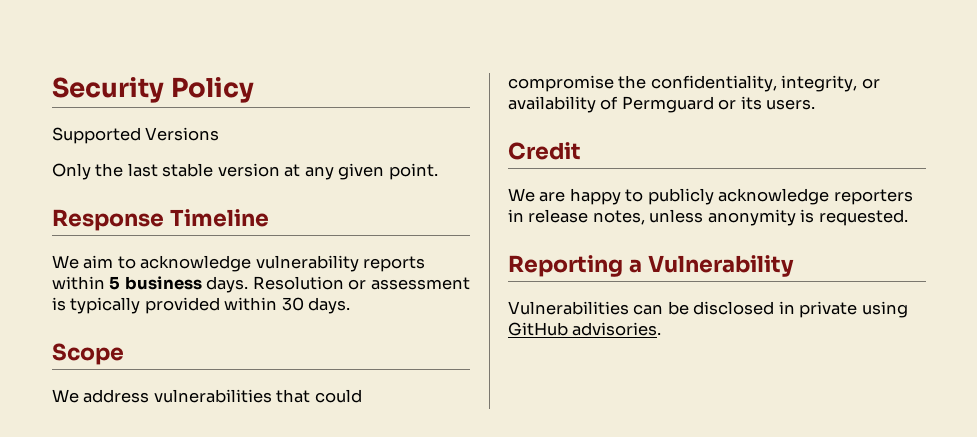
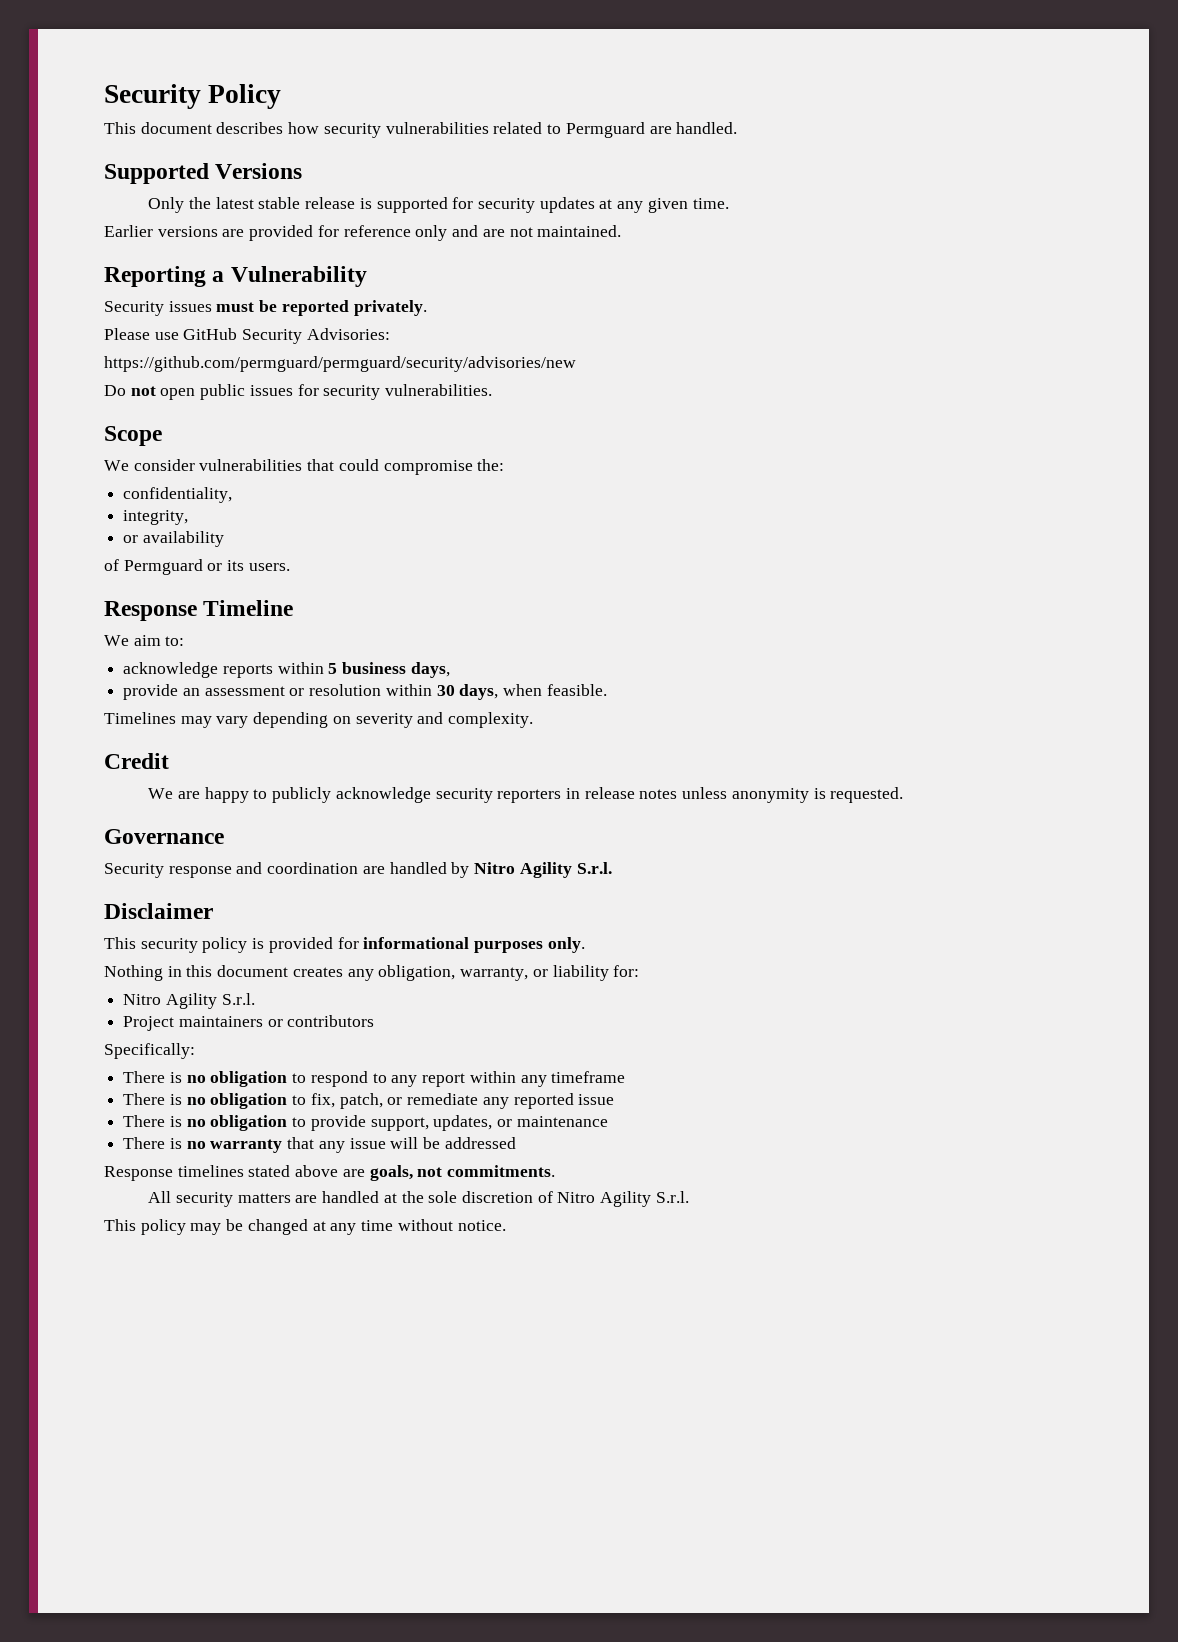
[52,127,220,144] [52,163,438,180] Supported Versions // Only the last stable version at any given point. -> [104,122,738,138] [104,163,303,184] [148,197,729,213] [104,225,622,241] [104,266,367,287] [104,300,427,316] [104,328,390,344] [104,356,576,372] [104,384,493,400] [104,426,162,446] [104,459,505,475] [123,487,233,503] [123,510,189,525] [123,531,224,547] [104,559,290,575] This document describes how security vulnerabilities related to Permguard are handled. // Supported Versions // Only the latest stable release is supported for security updates at any given time. // Earlier versions are provided for reference only and are not maintained. // Reporting a Vulnerability // Security issues must be reported privately. // Please use GitHub Security Advisories: // https://github.com/permguard/permguard/security/advisories/new // Do not open public issues for security vulnerabilities. // Scope // We consider vulnerabilities that could compromise the: // confidentiality, // integrity, // or availability // of Permguard or its users.
[117,255,359,272] to acknowledge vulnerability -> [165,636,185,646] [123,662,219,678] to: // acknowledge
[206,276,470,293] [52,297,351,314] [52,343,124,365] [52,389,362,403] [508,75,880,92] [508,96,816,113] days. Resolution or assessment is typically provided within 30 days. // Scope // We address vulnerabilities that could compromise the confidentiality, integrity, or availability of Permguard or its users. -> [410,662,450,678] [123,684,607,700] [104,712,534,728] days, // provide an assessment or resolution within 30 days, when feasible. // Timelines may vary depending on severity and complexity.
(830, 196) none -> [435,788,493,803] security
[592,210,645,225] notes, -> [639,789,678,799] notes
[508,255,794,277] [508,301,908,318] [508,322,662,336] Reporting a Vulnerability // Vulnerabilities can be disclosed in private using GitHub advisories. -> [104,829,224,844] [104,862,612,878] [104,903,213,919] [104,937,585,953] [104,965,640,981] [123,993,255,1009] [123,1015,375,1031] [104,1043,195,1059] [123,1071,626,1087] [123,1093,615,1109] [123,1115,608,1131] [123,1137,516,1153] [104,1165,556,1181] [148,1191,689,1207] [104,1219,506,1235] Governance // Security response and coordination are handled by Nitro Agility S.r.l. // Disclaimer // This security policy is provided for informational purposes only. // Nothing in this document creates any obligation, warranty, or liability for: // Nitro Agility S.r.l. // Project maintainers or contributors // Specifically: // There is no obligation to respond to any report within any timeframe // There is no obligation to fix, patch, or remediate any reported issue // There is no obligation to provide support, updates, or maintenance // There is no warranty that any issue will be addressed // Response timelines stated above are goals, not commitments. // All security matters are handled at the sole discretion of Nitro Agility S.r.l. // This policy may be changed at any time without notice.

